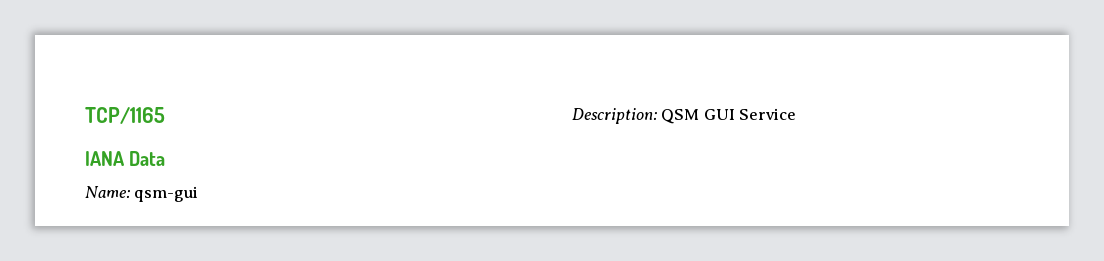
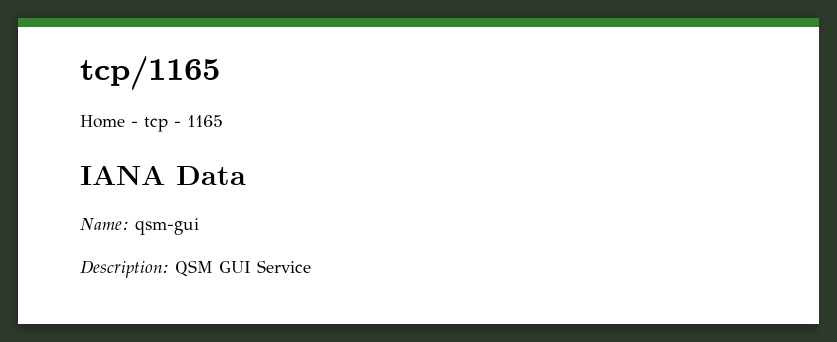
[85,107,165,124] TCP/1165 -> [80,56,220,91] [80,115,223,132] tcp/1165 // Home - tcp - 1165

